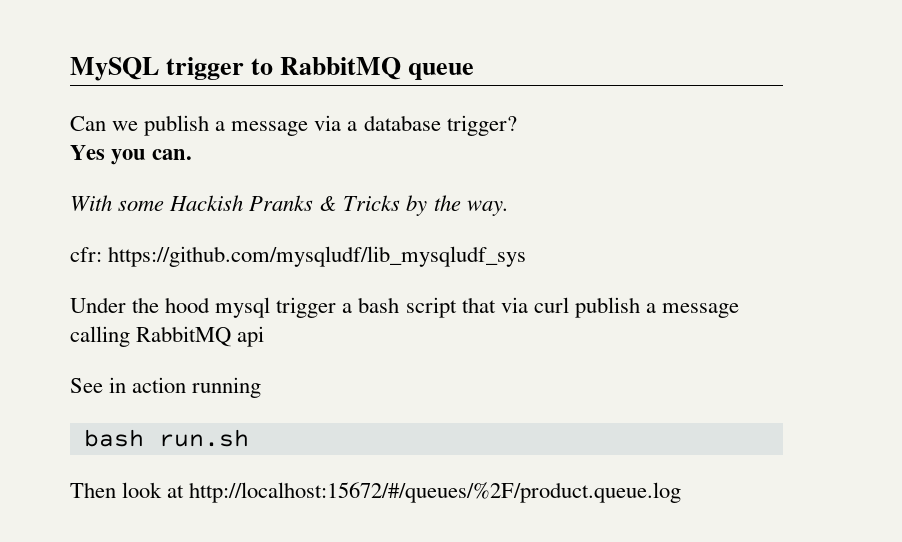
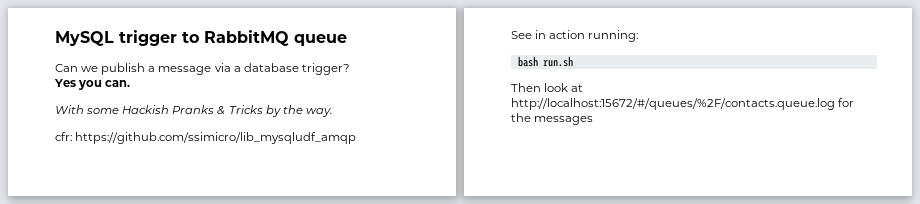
[108,246,527,267] [70,297,739,318] [70,326,265,347] https://github.com/mysqludf/lib_mysqludf_sys // Under the hood mysql trigger a bash script that via curl publish a message calling RabbitMQ api -> [75,132,357,144] https://github.com/ssimicro/lib_mysqludf_amqp
[192,377,262,398] running -> [588,30,639,42] running:
[189,482,682,503] http://localhost:15672/#/queues/%2F/product.queue.log -> [511,98,855,110] [511,113,594,125] http://localhost:15672/#/queues/%2F/contacts.queue.log for the messages

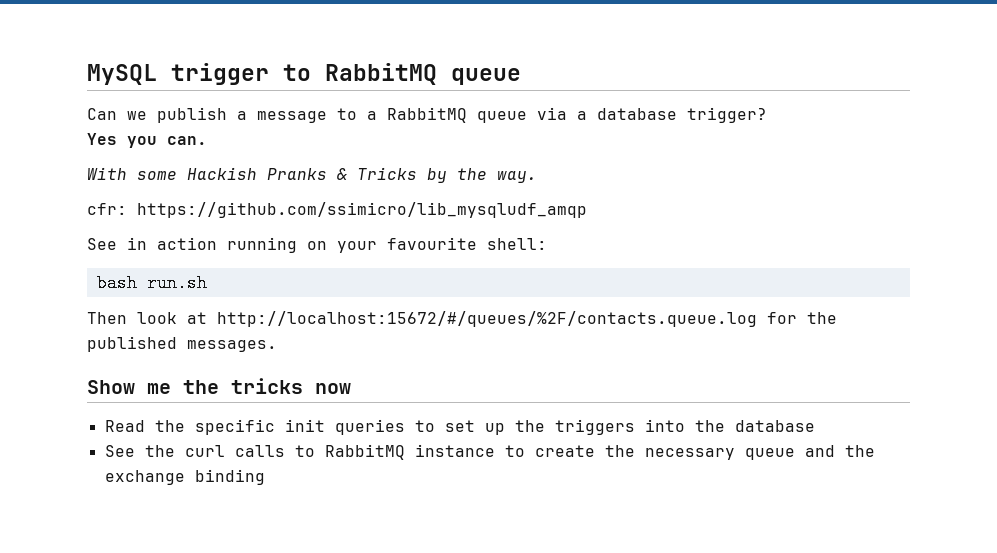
(212, 70) none -> [337,107,527,123] to a RabbitMQ queue
[588,30,639,42] running: -> [227,237,547,253] running on your favourite shell:
[534,116,594,125] messages -> [87,336,277,352] [87,378,351,394] [104,419,815,435] [104,444,875,460] [104,469,265,485] published messages. // Show me the tricks now // Read the specific init queries to set up the triggers into the database // See the curl calls to RabbitMQ instance to create the necessary queue and the exchange binding

